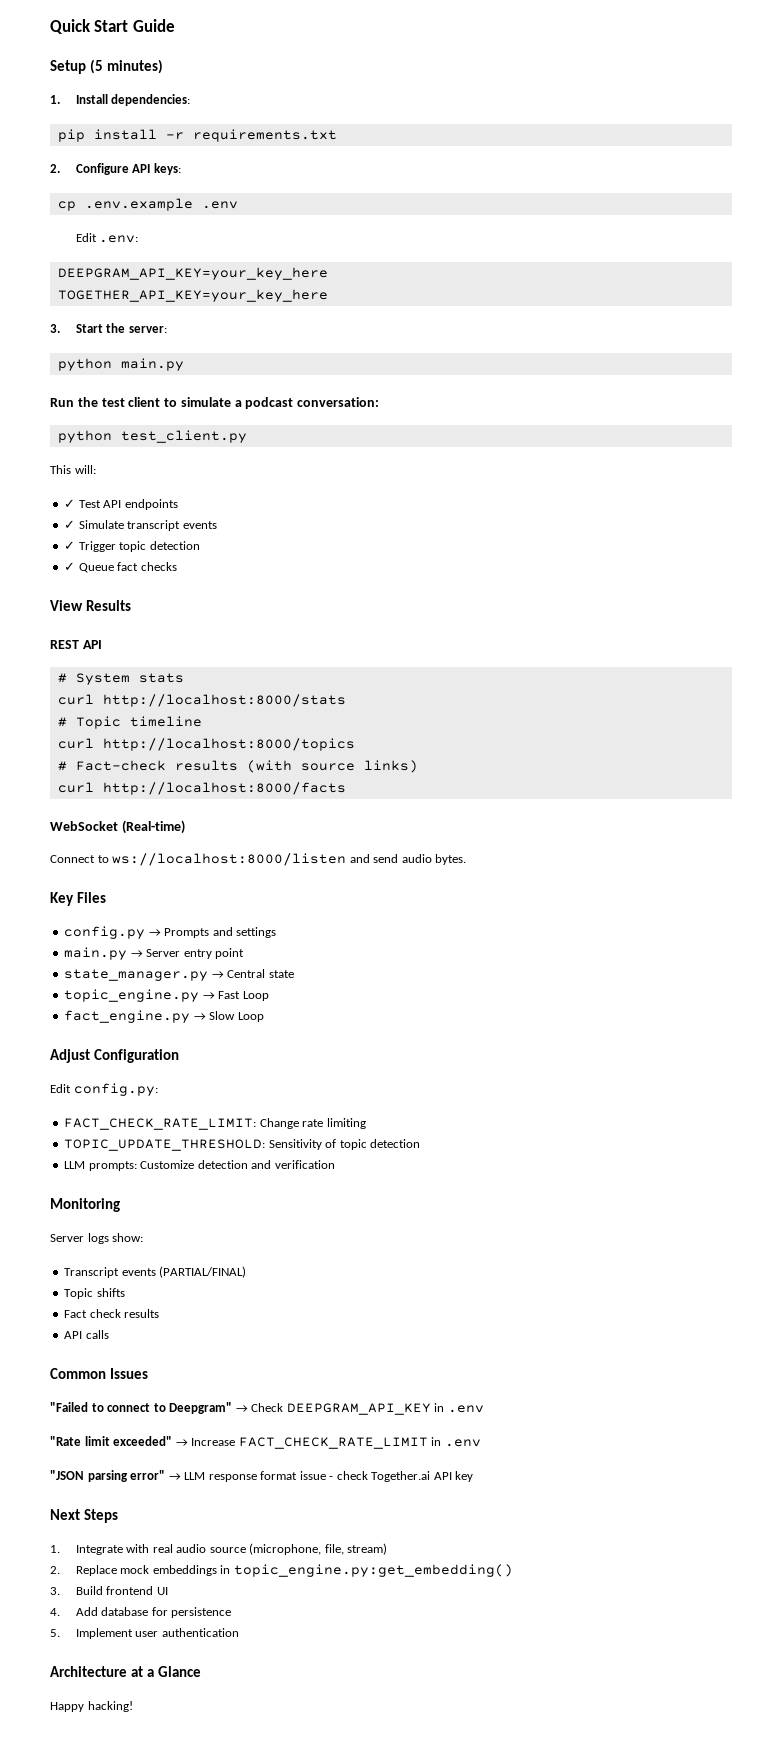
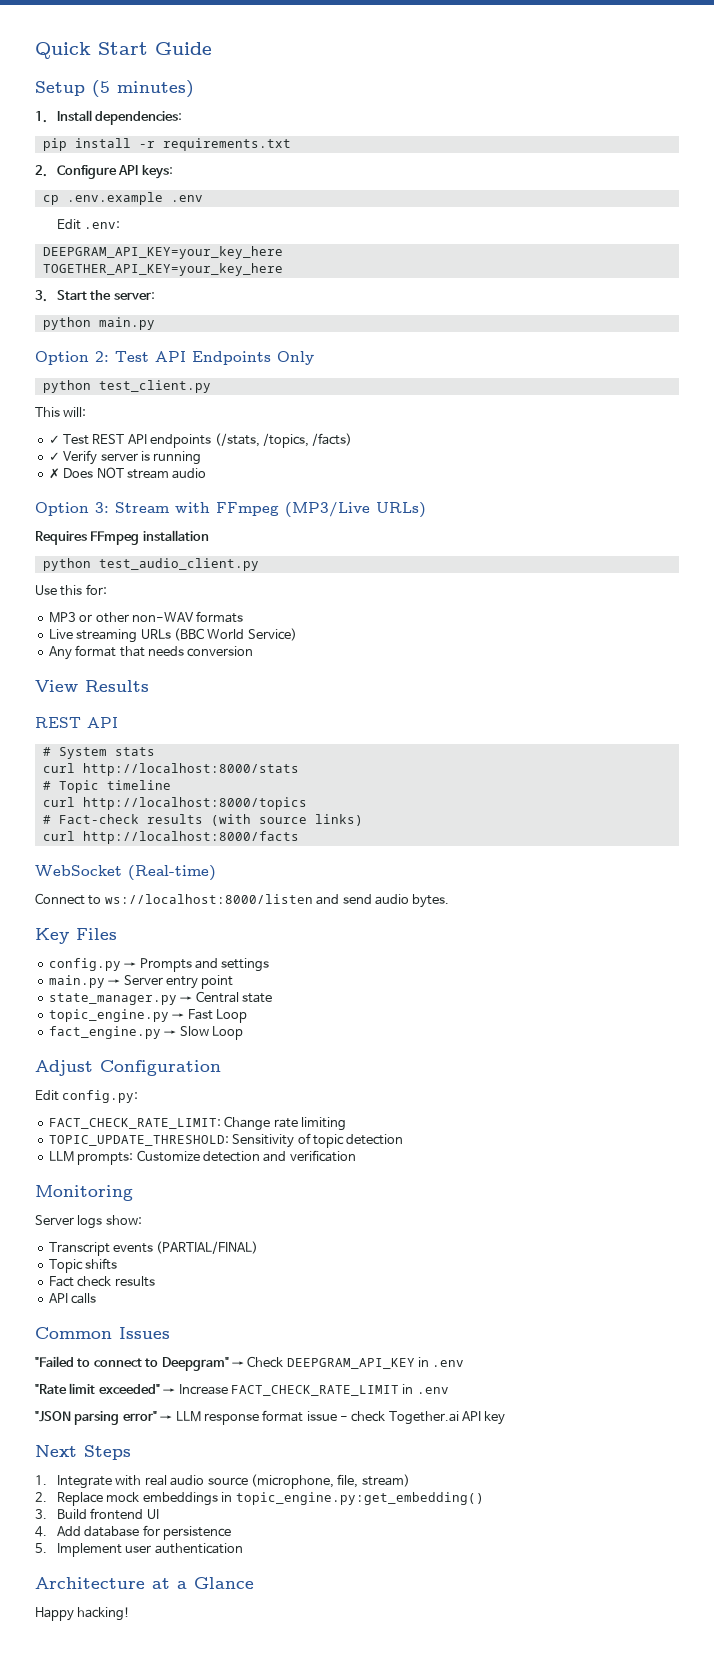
[50,397,380,409] Run the test client to simulate a podcast conversation: -> [35,351,314,365] Option 2: Test API Endpoints Only
(101, 504) none -> [92,434,125,444] REST
[64,520,217,531] [64,541,200,552] [64,562,177,573] // ✓ Simulate transcript events // ✓ Trigger topic detection // ✓ Queue fact checks -> [214,433,353,448] [48,450,202,465] [48,467,207,479] [35,502,426,518] [35,530,209,545] [42,558,259,571] [35,584,107,596] [48,611,244,623] [48,628,297,643] [48,645,254,660] (/stats, /topics, /facts) // ✓ Verify server is running // ✗ Does NOT stream audio // Option 3: Stream with FFmpeg (MP3/Live URLs) // Requires FFmpeg installation // python test_audio_client.py // Use this for: // MP3 or other non-WAV formats // Live streaming URLs (BBC World Service) // Any format that needs conversion

